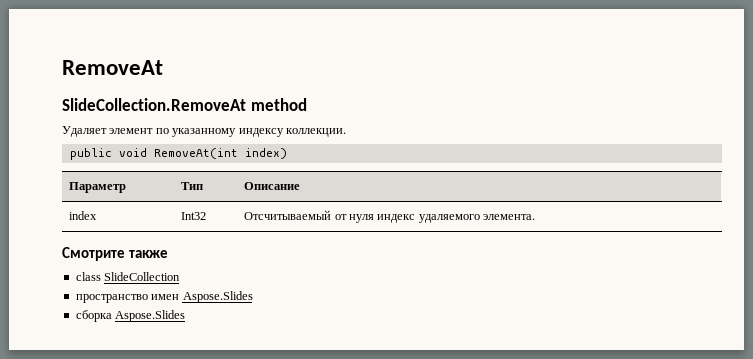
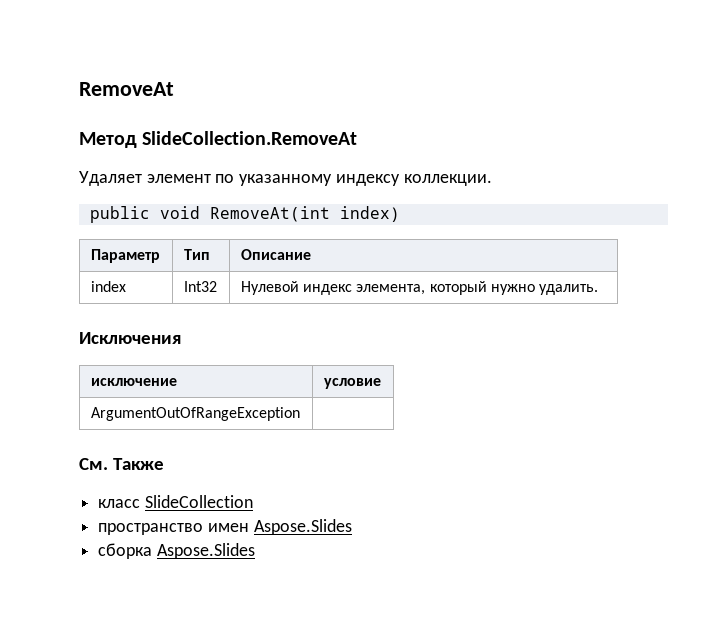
(163, 67) none -> [79,132,137,148] Метод
[250,98,307,111] method -> (358, 138) none
[244,210,536,223] [62,247,168,261] [75,272,101,281] Отсчитываемый от нуля индекс удаляемого элемента. // Смотрите также // class -> [240,281,599,295] [79,332,181,344] [90,378,177,386] [323,378,381,389] [90,407,300,421] [79,458,164,470] [98,499,141,508] Нулевой индекс элемента, который нужно удалить. // Исключения // исключение | условие // ArgumentOutOfRangeException | // См. Также // класс

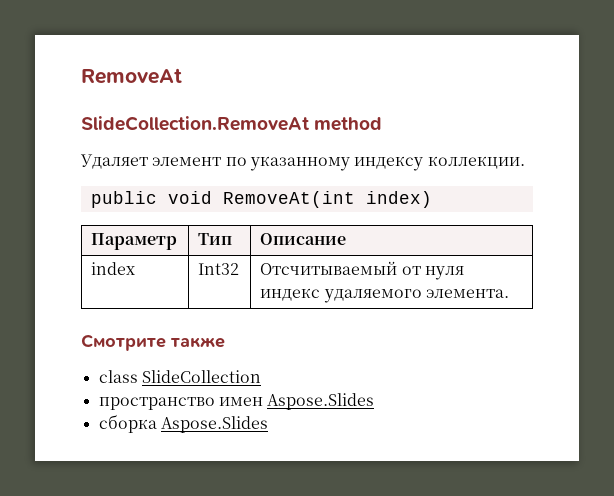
[79,132,137,148] Метод -> (182, 76) none
(358, 138) none -> [314,117,383,131] method
[240,281,599,295] [79,332,181,344] [90,378,177,386] [323,378,381,389] [90,407,300,421] [79,458,164,470] [98,499,141,508] Нулевой индекс элемента, который нужно удалить. // Исключения // исключение | условие // ArgumentOutOfRangeException | // См. Также // класс -> [260,261,464,280] [260,288,509,303] [81,334,225,351] [98,370,138,383] Отсчитываемый от нуля индекс удаляемого элемента. // Смотрите также // class

